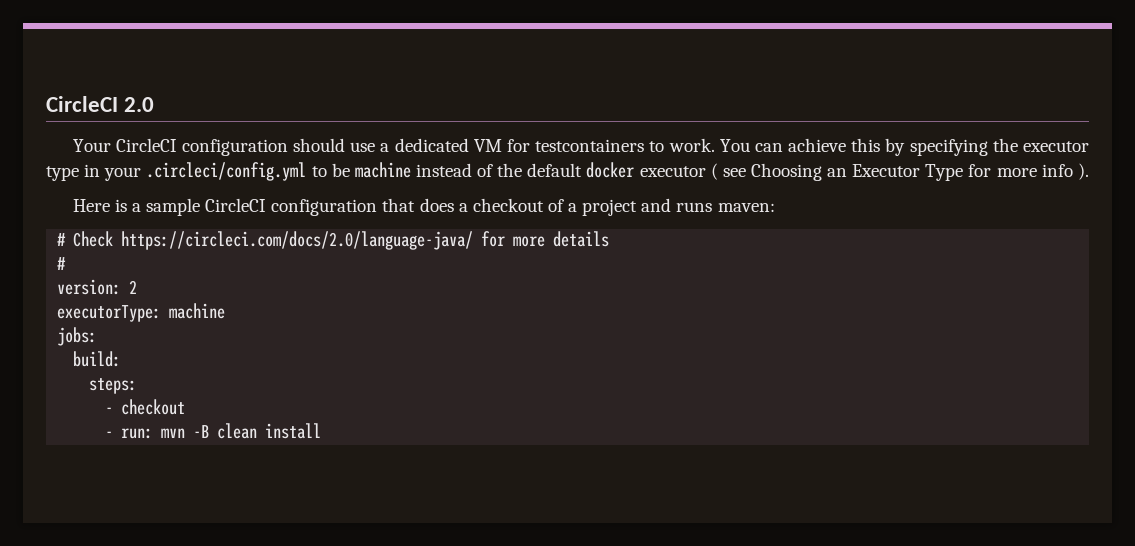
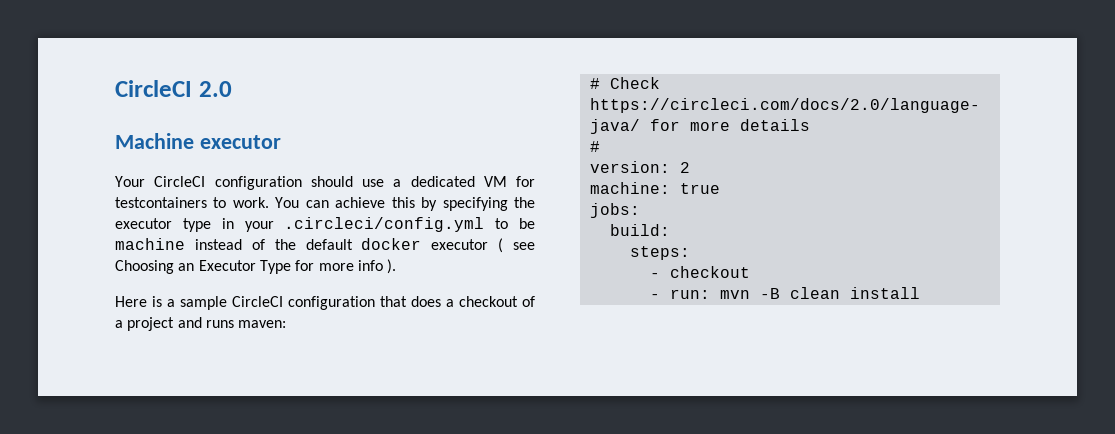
(155, 104) none -> [115,133,281,149] // Machine executor
[57,303,226,322] executorType: machine -> [589,182,720,194] machine: true

